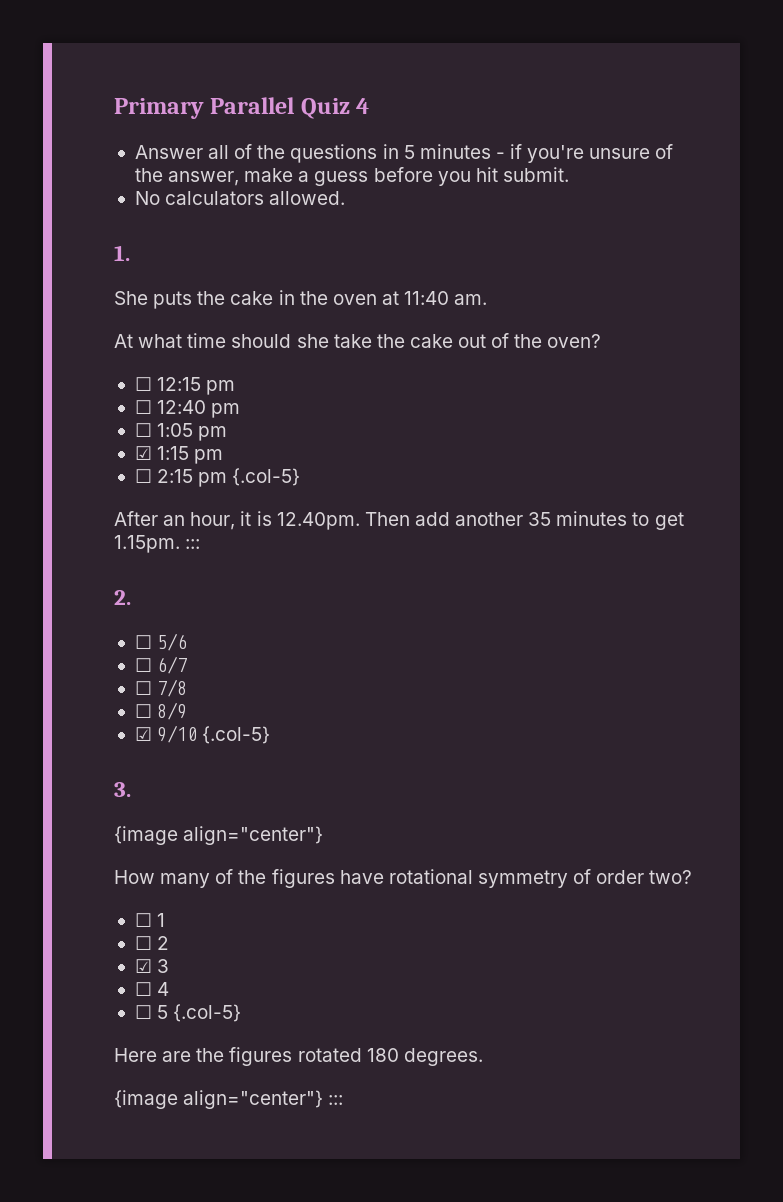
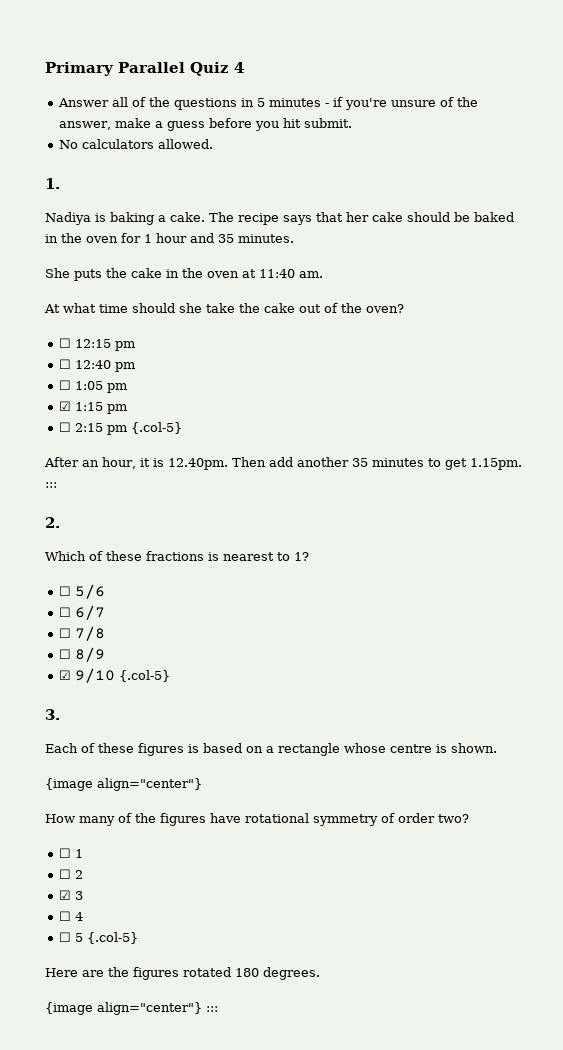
(130, 253) none -> [45,212,514,225] [45,233,294,243] // Nadiya is baking a cake. The recipe says that her cake should be baked in the oven for 1 hour and 35 minutes.
(131, 597) none -> [45,551,309,561] // Which of these fractions is nearest to 1?
(131, 789) none -> [45,743,497,756] // Each of these figures is based on a rectangle whose centre is shown.

